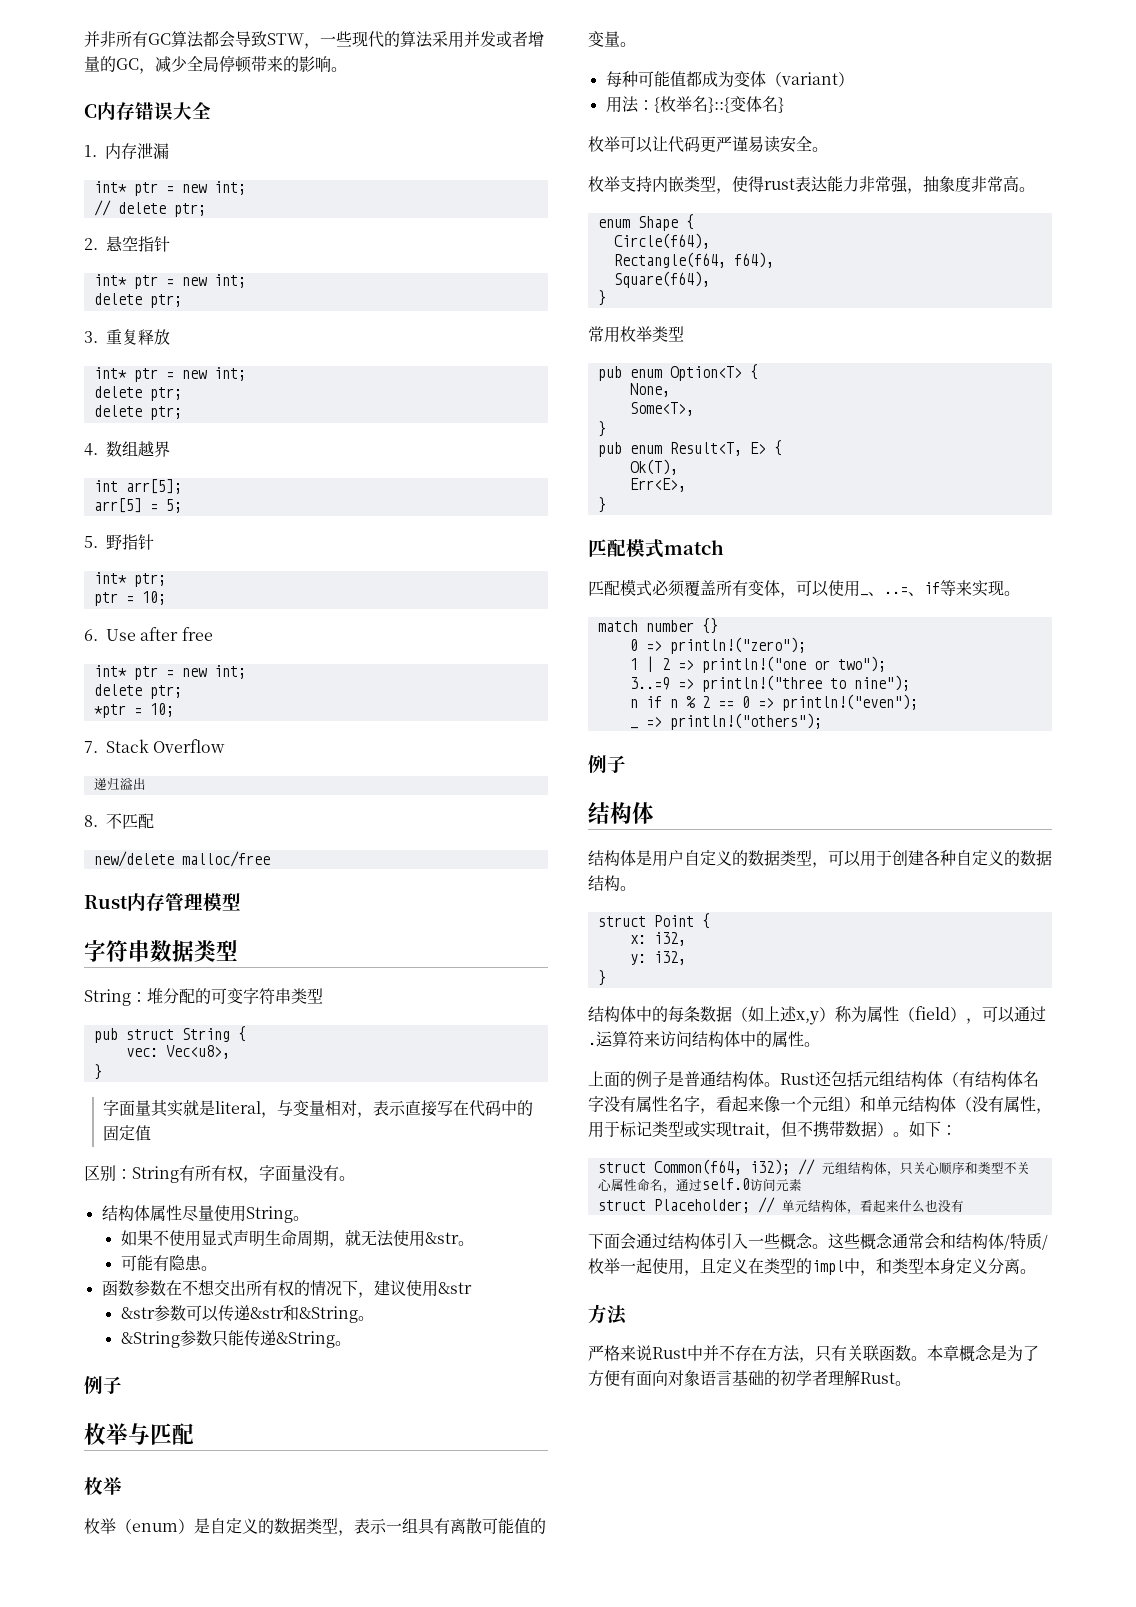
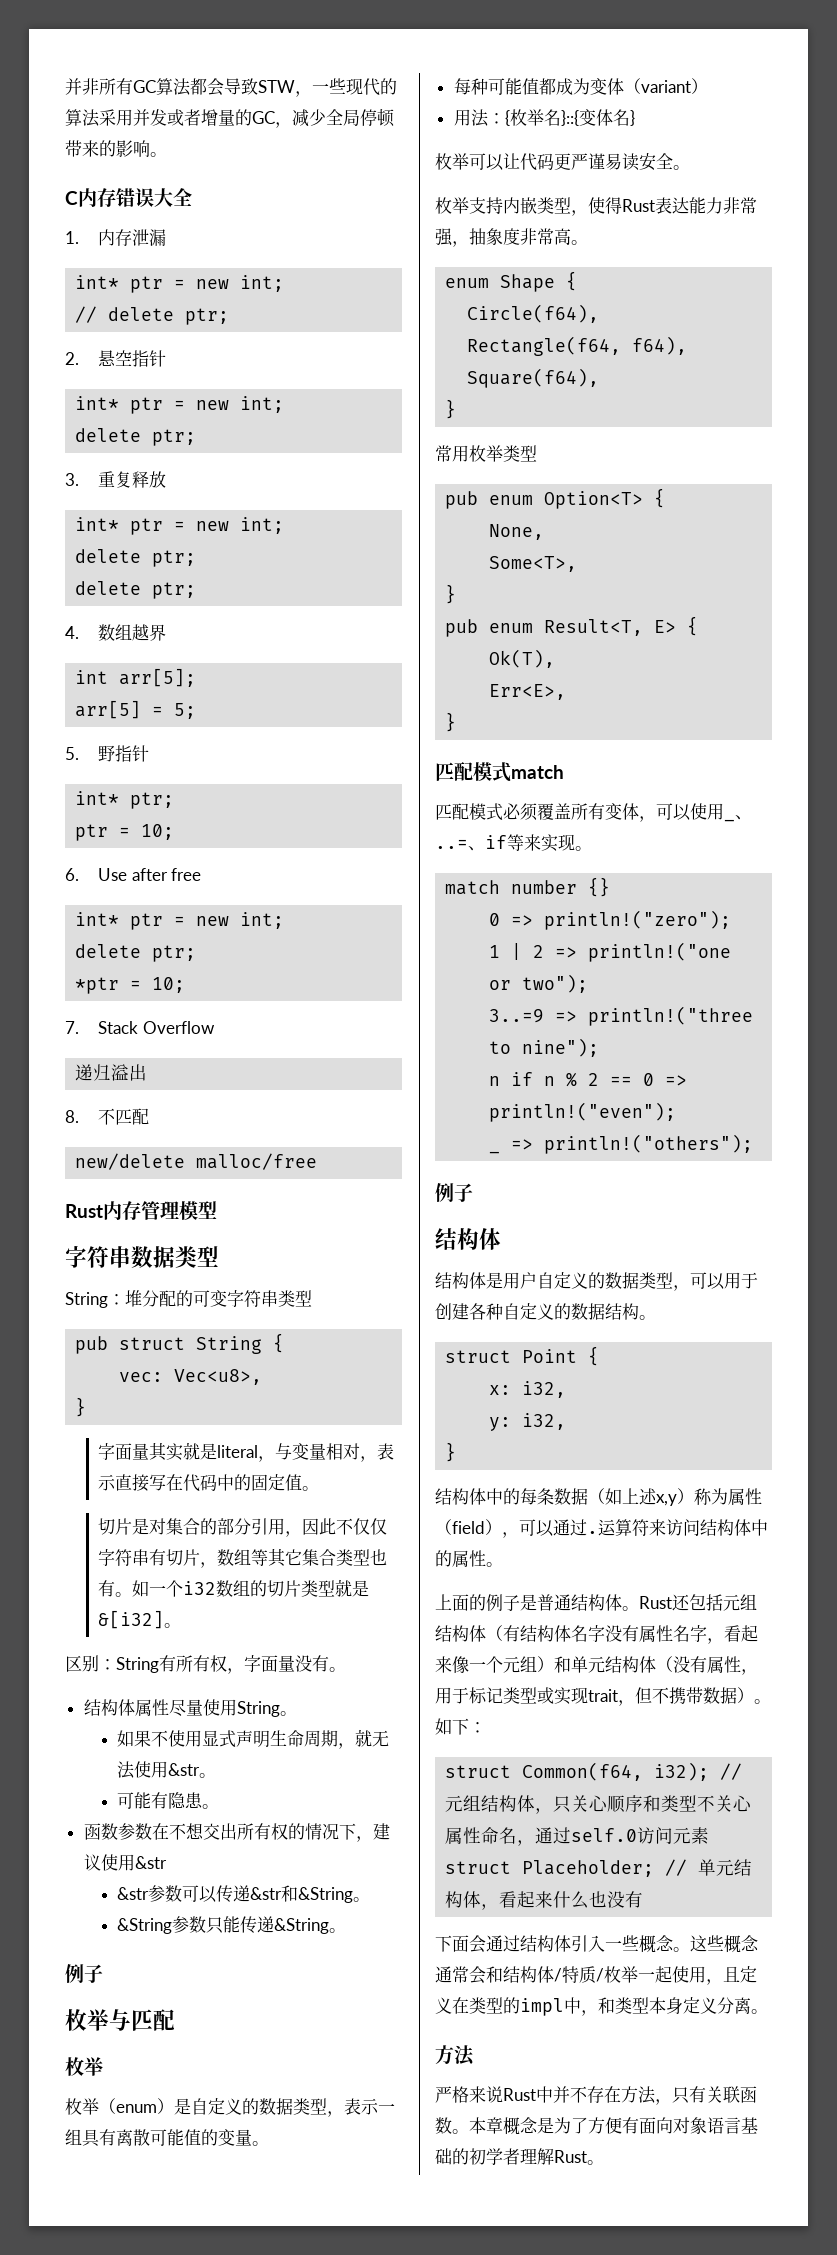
(152, 1133) none -> [302,1486,320,1491] [98,1518,388,1537] [98,1548,388,1568] [98,1579,370,1597] [98,1610,182,1629] 。 // 切片是对集合的部分引用，因此不仅仅字符串有切片，数组等其它集合类型也有。如一个i32数组的切片类型就是&[i32]。
[764,178,795,190] rust -> [622,199,655,212] Rust

